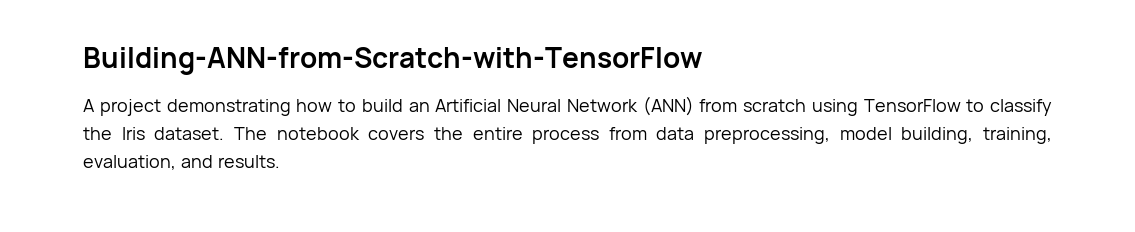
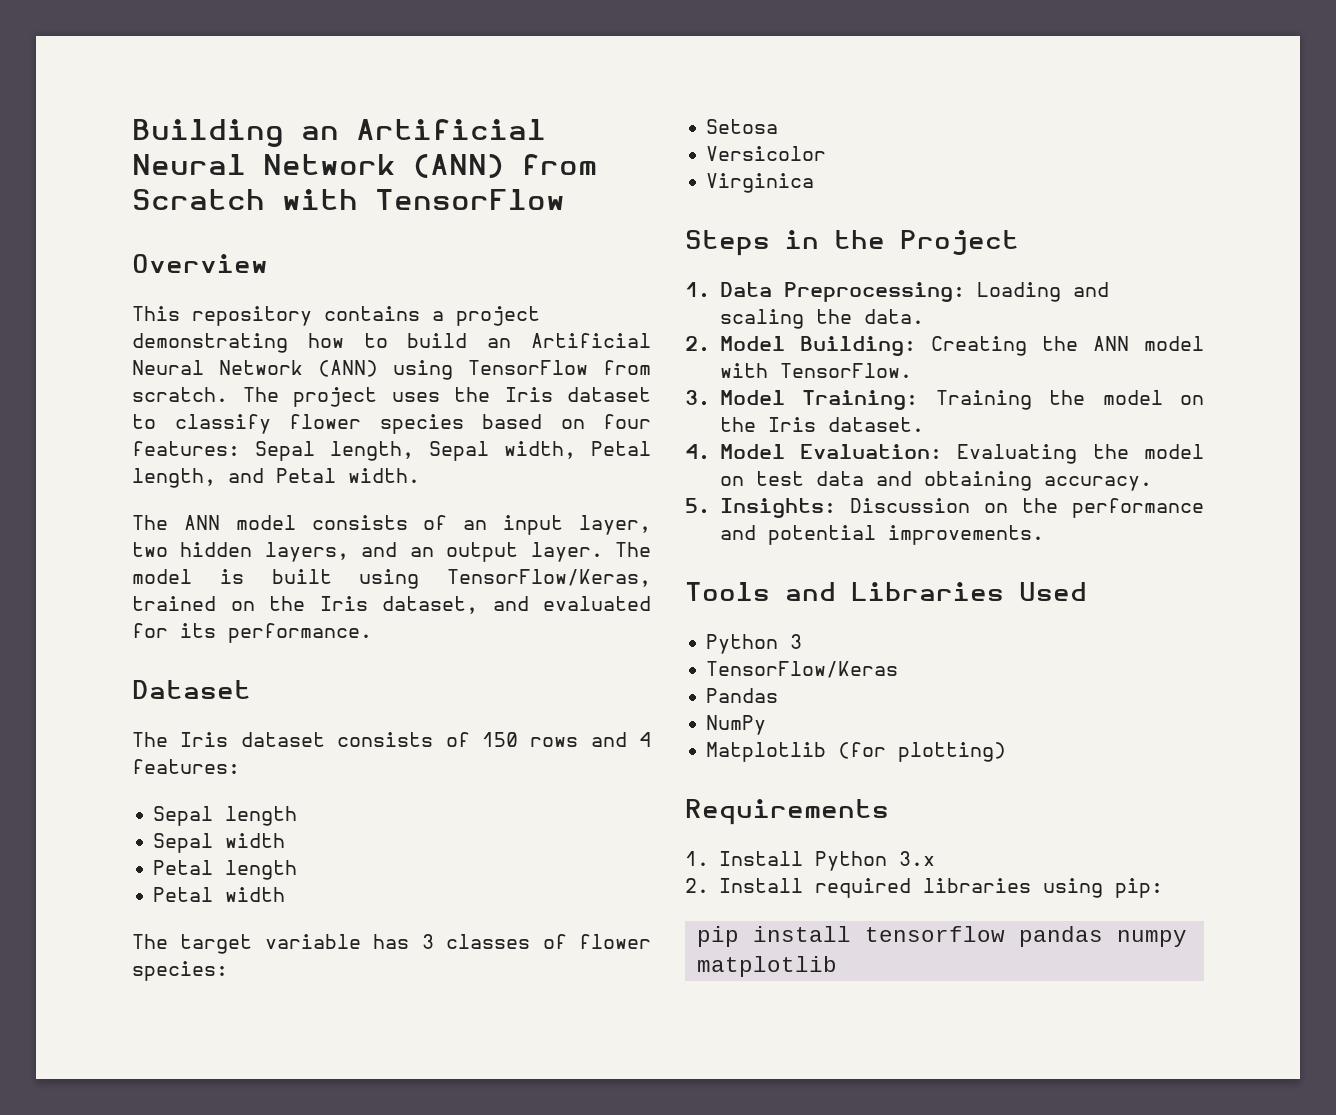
[83,47,702,75] [83,99,95,112] Building-ANN-from-Scratch-with-TensorFlow // A -> [132,119,546,147] [132,154,597,178] [132,189,565,210] [132,254,268,273] [132,306,444,326] Building an Artificial Neural Network (ANN) from Scratch with TensorFlow // Overview // This repository contains a
[699,99,1052,116] [83,127,1052,144] [83,155,280,170] from scratch using TensorFlow to classify the Iris dataset. The notebook covers the entire process from data preprocessing, model building, training, evaluation, and results. -> [393,360,651,380] [132,387,651,407] [132,414,651,434] [132,441,651,461] [132,468,420,488] [132,515,651,535] [132,542,651,562] [132,569,651,589] [132,596,651,614] [132,623,372,643] [132,680,251,699] [132,732,651,747] [132,759,240,774] [153,806,298,826] [153,833,286,853] [153,860,298,880] [153,887,286,902] [132,934,651,954] [132,961,228,981] [706,119,779,134] [706,146,827,161] [706,173,815,193] [685,230,1019,256] [685,282,1109,302] [719,309,924,329] [685,336,1204,356] [719,363,912,378] [685,390,1204,410] [719,417,924,432] [685,444,1204,464] [719,471,1152,491] [685,498,1204,518] [719,525,1044,545] [685,582,1087,601] [706,634,803,654] [706,661,899,678] [706,688,779,703] [706,715,767,735] [706,742,1007,762] [685,799,889,825] [685,851,935,871] [685,878,1163,898] [696,926,1187,947] [696,956,837,977] using TensorFlow from scratch. The project uses the Iris dataset to classify flower species based on four features: Sepal length, Sepal width, Petal length, and Petal width. // The ANN model consists of an input layer, two hidden layers, and an output layer. The model is built using TensorFlow/Keras, trained on the Iris dataset, and evaluated for its performance. // Dataset // The Iris dataset consists of 150 rows and 4 features: // Sepal length // Sepal width // Petal length // Petal width // The target variable has 3 classes of flower species: // Setosa // Versicolor // Virginica // Steps in the Project // 1. Data Preprocessing: Loading and scaling the data. // 2. Model Building: Creating the ANN model with TensorFlow. // 3. Model Training: Training the model on the Iris dataset. // 4. Model Evaluation: Evaluating the model on test data and obtaining accuracy. // 5. Insights: Discussion on the performance and potential improvements. // Tools and Libraries Used // Python 3 // TensorFlow/Keras // Pandas // NumPy // Matplotlib (for plotting) // Requirements // 1. Install Python 3.x // 2. Install required libraries using pip: // pip install tensorflow pandas numpy matplotlib

